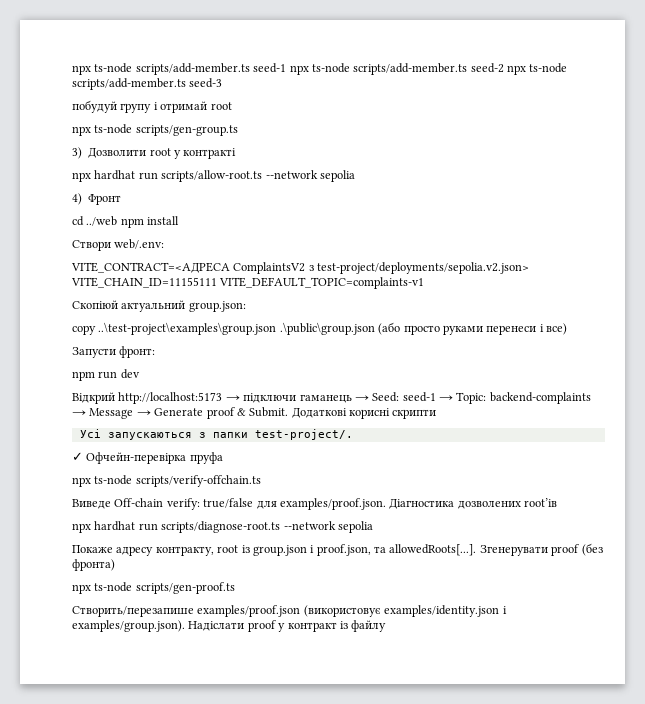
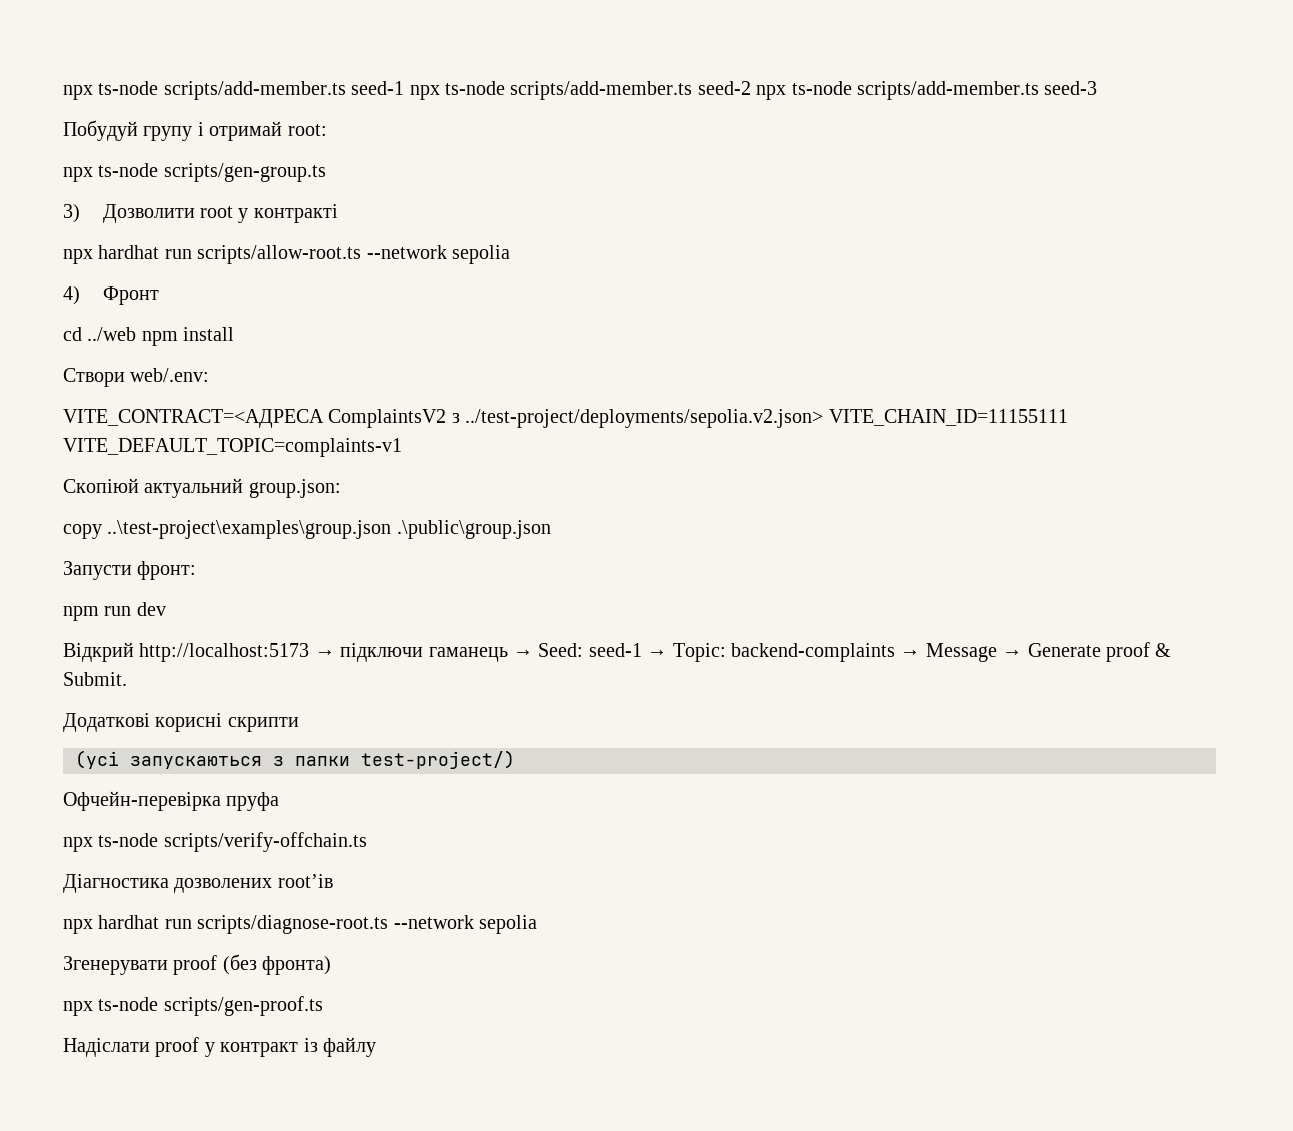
[72,100,117,113] побудуй -> [63,120,138,141] Побудуй
[210,102,232,110] root -> [287,124,327,136] root:
[317,262,530,274] test-project/deployments/sepolia.v2.json> -> [465,409,824,428] ../test-project/deployments/sepolia.v2.json>
[378,322,567,335] (або просто руками перенеси і все) -> (551, 529) none
(289, 412) none -> (127, 679) //
[79,429,101,438] Усі -> [75,750,119,769] (усі
[254,429,353,440] [72,452,83,461] test-project/. // ✓ -> [361,750,515,769] test-project/) //
[72,498,386,510] Виведе Off-chain verify: true/false для examples/proof.json. -> (367, 842) none
[72,544,477,556] Покаже адресу контракту, root із group.json і proof.json, та allowedRoots[...]. -> (537, 924) none
[72,605,507,617] [72,620,185,632] Створить/перезапише examples/proof.json (використовує examples/identity.json і examples/group.json). -> (323, 1006) none

